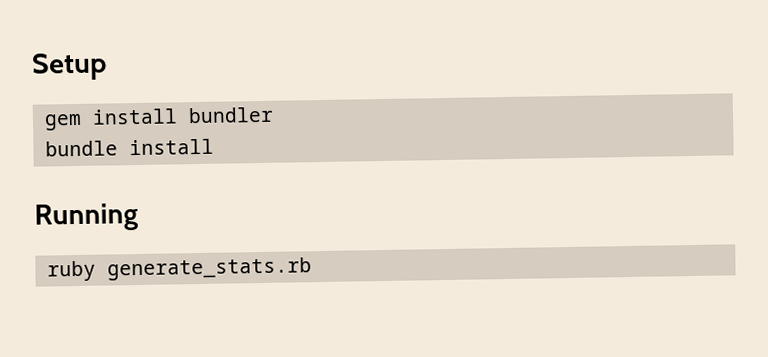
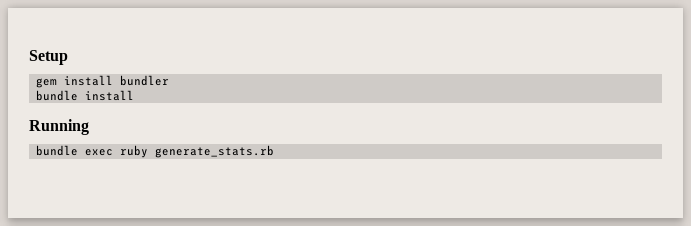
(139, 217) none -> [36,145,114,156] bundle exec

